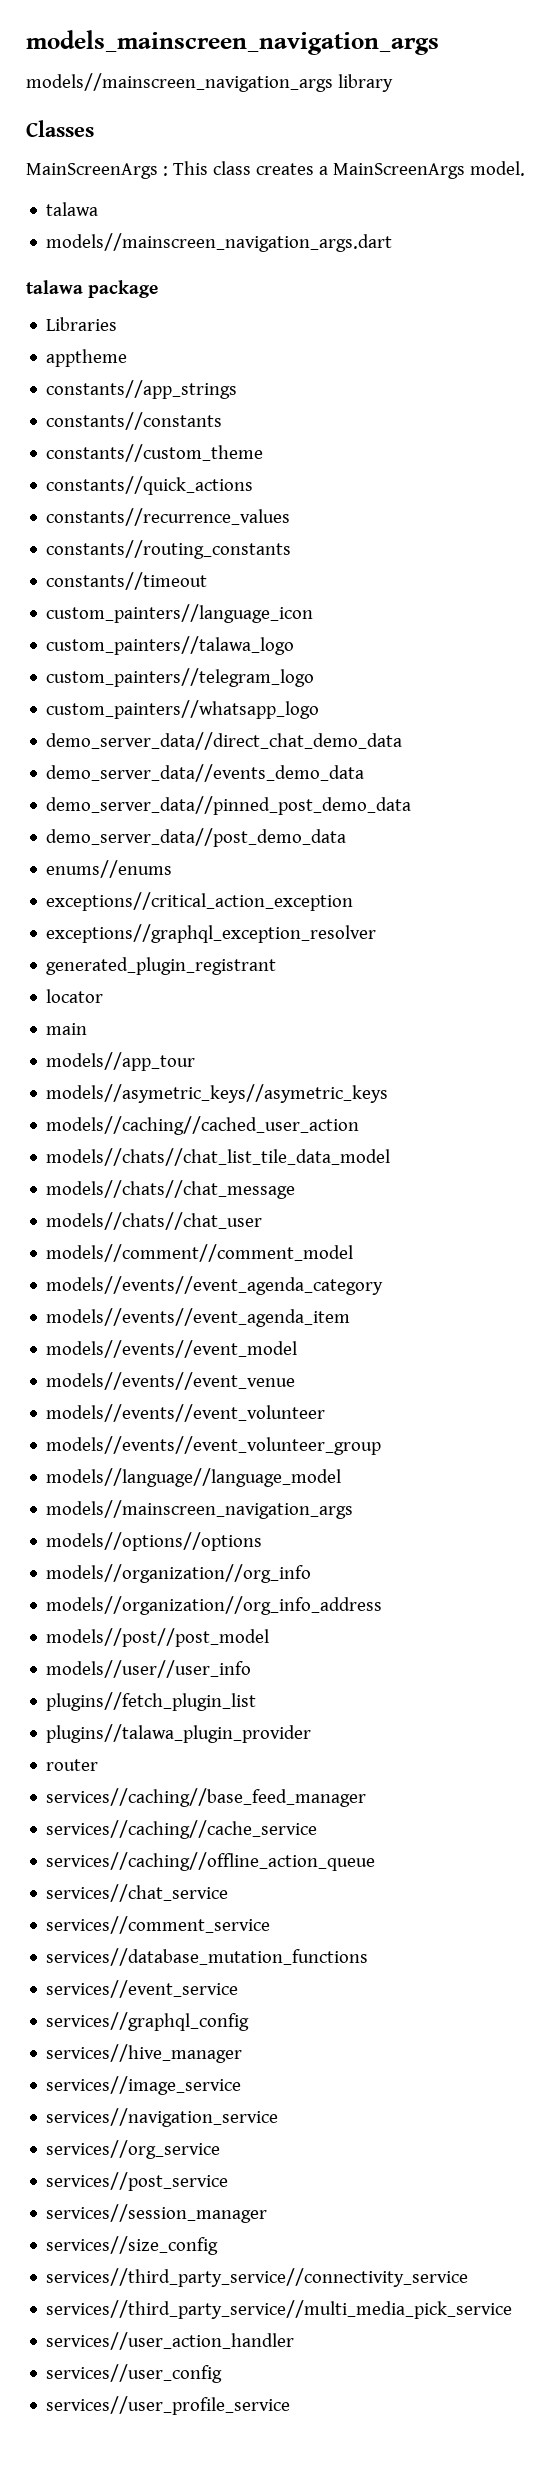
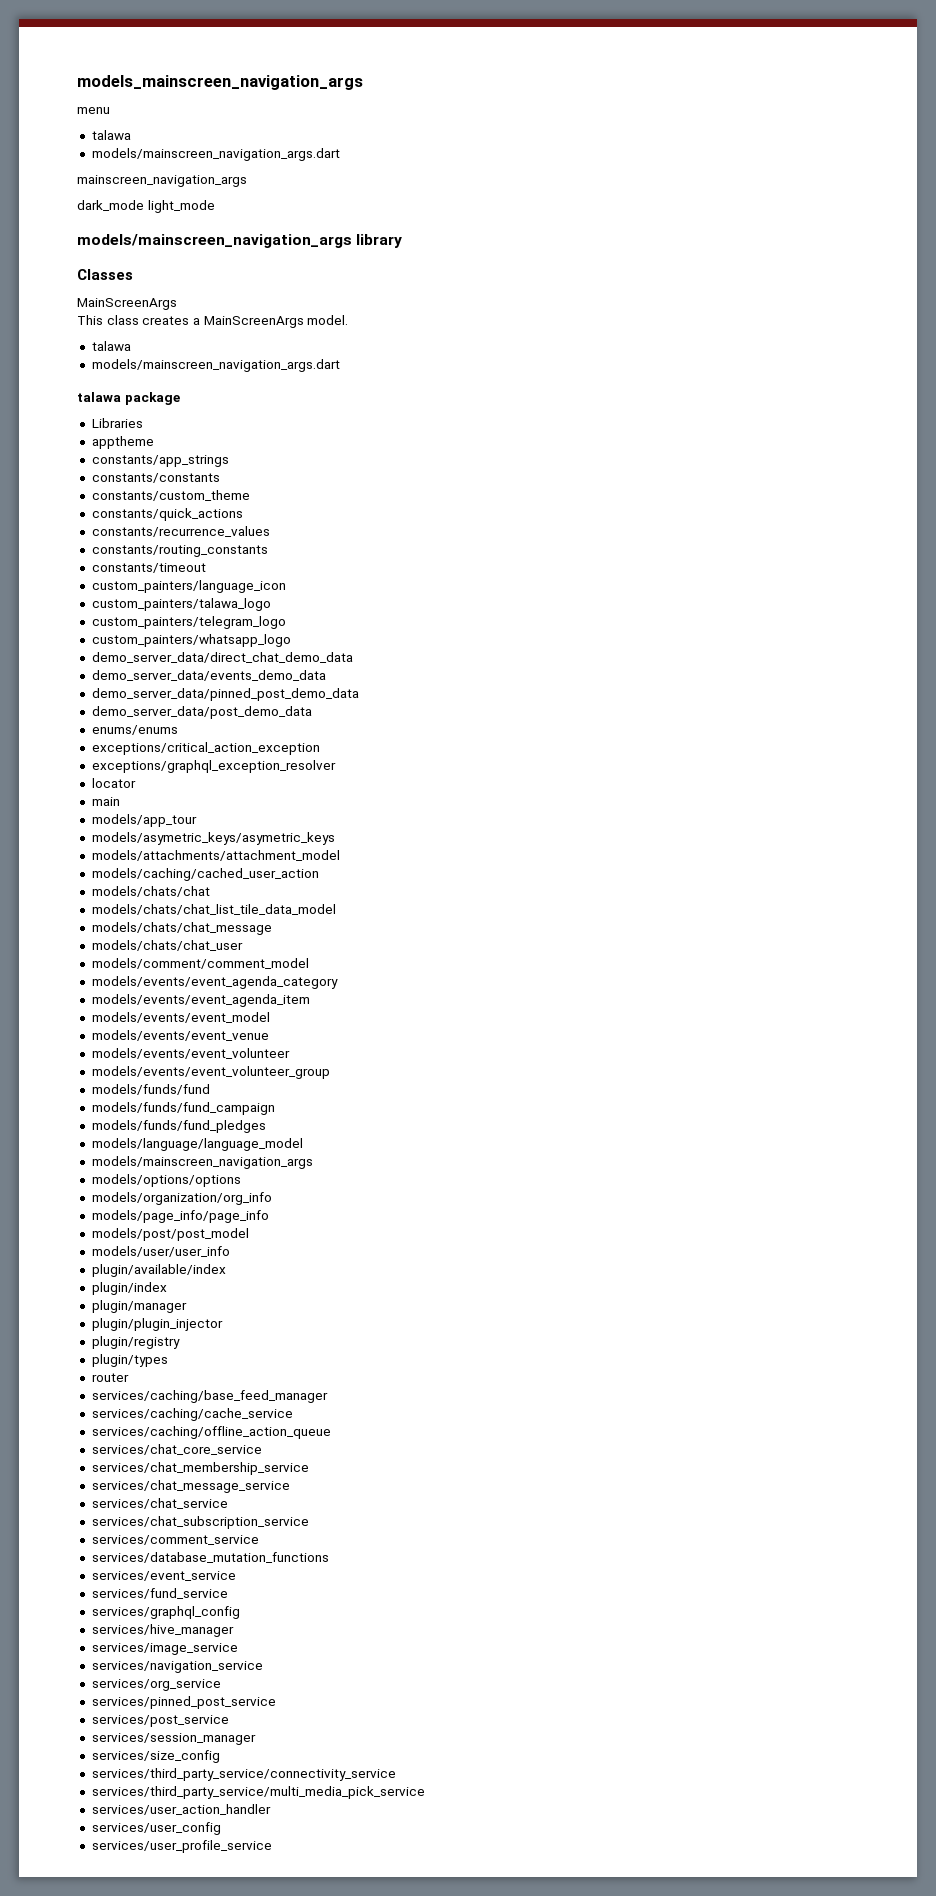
[26,73,333,92] models//mainscreen_navigation_args -> [77,107,110,114] [91,130,131,140] [91,148,340,161] [77,175,247,187] [77,200,215,213] [77,234,352,248] menu // talawa // models/mainscreen_navigation_args.dart // mainscreen_navigation_args // dark_mode light_mode // models/mainscreen_navigation_args
[162,166,168,176] : -> (177, 304) //
[46,233,393,252] models//mainscreen_navigation_args.dart -> [91,359,340,372] models/mainscreen_navigation_args.dart
[46,380,238,399] [46,412,223,430] [46,444,264,462] [46,476,254,495] [46,508,291,526] [46,540,292,559] [46,572,208,590] [46,604,314,623] [46,636,295,655] [46,668,315,687] [46,700,320,719] [46,732,403,750] [46,764,365,782] [46,796,412,815] [46,828,347,847] [46,860,173,878] [46,892,354,911] [46,924,377,943] [46,957,277,975] [46,989,104,1003] [46,1023,88,1035] [46,1052,196,1071] [46,1084,389,1103] [46,1116,360,1135] [46,1148,391,1166] [46,1180,296,1199] [46,1212,263,1230] [46,1244,354,1262] [46,1276,384,1295] [46,1308,351,1327] [46,1340,298,1358] [46,1372,296,1390] [46,1404,326,1422] [46,1436,382,1455] [46,1468,342,1487] [46,1500,354,1519] [46,1532,263,1551] [46,1564,312,1583] [46,1596,383,1615] [46,1628,270,1647] [46,1660,252,1678] [46,1692,257,1711] [46,1724,312,1743] [46,1759,99,1771] [46,1788,367,1807] [46,1820,318,1839] [46,1852,376,1871] [46,1884,229,1902] [46,1916,271,1934] [46,1948,369,1966] [46,1980,239,1998] [46,2012,250,2031] [46,2044,243,2063] [46,2076,242,2095] [46,2108,279,2127] [46,2140,221,2159] [46,2172,229,2191] [46,2204,268,2223] [46,2236,219,2255] [46,2268,469,2287] [46,2300,513,2319] [46,2332,295,2350] [46,2364,223,2383] [46,2396,291,2415] constants//app_strings // constants//constants // constants//custom_theme // constants//quick_actions // constants//recurrence_values // constants//routing_constants // constants//timeout // custom_painters//language_icon // custom_painters//talawa_logo // custom_painters//telegram_logo // custom_painters//whatsapp_logo // demo_server_data//direct_chat_demo_data // demo_server_data//events_demo_data // demo_server_data//pinned_post_demo_data // demo_server_data//post_demo_data // enums//enums // exceptions//critical_action_exception // exceptions//graphql_exception_resolver // generated_plugin_registrant // locator // main // models//app_tour // models//asymetric_keys//asymetric_keys // models//caching//cached_user_action // models//chats//chat_list_tile_data_model // models//chats//chat_message // models//chats//chat_user // models//comment//comment_model // models//events//event_agenda_category // models//events//event_agenda_item // models//events//event_model // models//events//event_venue // models//events//event_volunteer // models//events//event_volunteer_group // models//language//language_model // models//mainscreen_navigation_args // models//options//options // models//organization//org_info // models//organization//org_info_address // models//post//post_model // models//user//user_info // plugins//fetch_plugin_list // plugins//talawa_plugin_provider // router // services//caching//base_feed_manager // services//caching//cache_service // services//caching//offline_action_queue // services//chat_service // services//comment_service // services//database_mutation_functions // services//event_service // services//graphql_config // services//hive_manager // services//image_service // services//navigation_service // services//org_service // services//post_service // services//session_manager // services//size_config // services//third_party_service//connectivity_service // services//third_party_service//multi_media_pick_service // services//user_action_handler // services//user_config // services//user_profile_service -> [91,455,229,467] [91,473,220,483] [91,490,250,501] [91,508,243,521] [91,526,270,537] [91,545,268,557] [91,563,206,573] [91,580,286,593] [91,598,271,611] [91,616,286,629] [91,634,291,647] [91,652,353,663] [91,670,326,681] [91,688,359,701] [91,706,312,719] [91,725,178,735] [91,742,320,755] [91,760,336,773] [91,778,136,788] [91,797,120,806] [91,814,197,827] [91,832,335,845] [91,850,340,861] [91,868,319,881] [91,886,210,897] [91,904,336,915] [91,922,272,935] [91,940,243,951] [91,958,309,969] [91,976,338,989] [91,994,310,1007] [91,1012,270,1023] [91,1030,269,1041] [91,1048,290,1059] [91,1066,330,1079] [91,1084,210,1095] [91,1102,275,1115] [91,1120,266,1133] [91,1138,303,1151] [91,1156,313,1169] [91,1174,241,1187] [91,1192,272,1205] [91,1210,269,1223] [91,1228,249,1241] [91,1246,230,1257] [91,1264,226,1277] [91,1282,167,1295] [91,1300,187,1313] [91,1318,223,1331] [91,1336,180,1349] [91,1354,168,1367] [91,1373,129,1382] [91,1390,328,1403] [91,1408,293,1421] [91,1426,331,1439] [91,1444,262,1455] [91,1462,309,1475] [91,1480,290,1493] [91,1498,228,1509] [91,1516,309,1529] [91,1535,259,1545] [91,1552,329,1563] [91,1571,236,1581] [91,1588,228,1599] [91,1606,240,1619] [91,1624,234,1637] [91,1643,238,1655] [91,1661,263,1673] [91,1679,221,1691] [91,1696,276,1709] [91,1715,229,1727] [91,1733,256,1745] [91,1750,220,1763] [91,1768,396,1781] [91,1786,425,1799] [91,1804,271,1815] [91,1822,221,1835] [91,1840,272,1853] constants/app_strings // constants/constants // constants/custom_theme // constants/quick_actions // constants/recurrence_values // constants/routing_constants // constants/timeout // custom_painters/language_icon // custom_painters/talawa_logo // custom_painters/telegram_logo // custom_painters/whatsapp_logo // demo_server_data/direct_chat_demo_data // demo_server_data/events_demo_data // demo_server_data/pinned_post_demo_data // demo_server_data/post_demo_data // enums/enums // exceptions/critical_action_exception // exceptions/graphql_exception_resolver // locator // main // models/app_tour // models/asymetric_keys/asymetric_keys // models/attachments/attachment_model // models/caching/cached_user_action // models/chats/chat // models/chats/chat_list_tile_data_model // models/chats/chat_message // models/chats/chat_user // models/comment/comment_model // models/events/event_agenda_category // models/events/event_agenda_item // models/events/event_model // models/events/event_venue // models/events/event_volunteer // models/events/event_volunteer_group // models/funds/fund // models/funds/fund_campaign // models/funds/fund_pledges // models/language/language_model // models/mainscreen_navigation_args // models/options/options // models/organization/org_info // models/page_info/page_info // models/post/post_model // models/user/user_info // plugin/available/index // plugin/index // plugin/manager // plugin/plugin_injector // plugin/registry // plugin/types // router // services/caching/base_feed_manager // services/caching/cache_service // services/caching/offline_action_queue // services/chat_core_service // services/chat_membership_service // services/chat_message_service // services/chat_service // services/chat_subscription_service // services/comment_service // services/database_mutation_functions // services/event_service // services/fund_service // services/graphql_config // services/hive_manager // services/image_service // services/navigation_service // services/org_service // services/pinned_post_service // services/post_service // services/session_manager // services/size_config // services/third_party_service/connectivity_service // services/third_party_service/multi_media_pick_service // services/user_action_handler // services/user_config // services/user_profile_service

